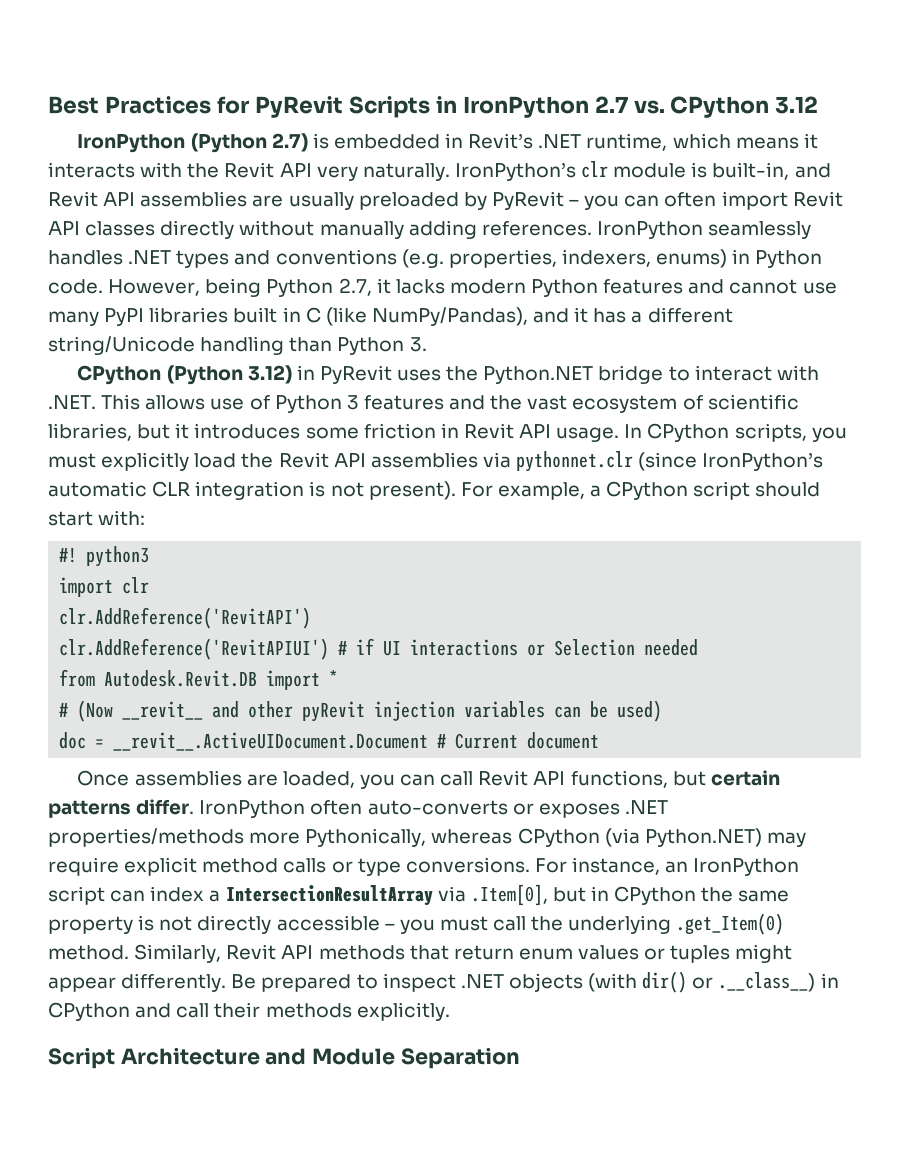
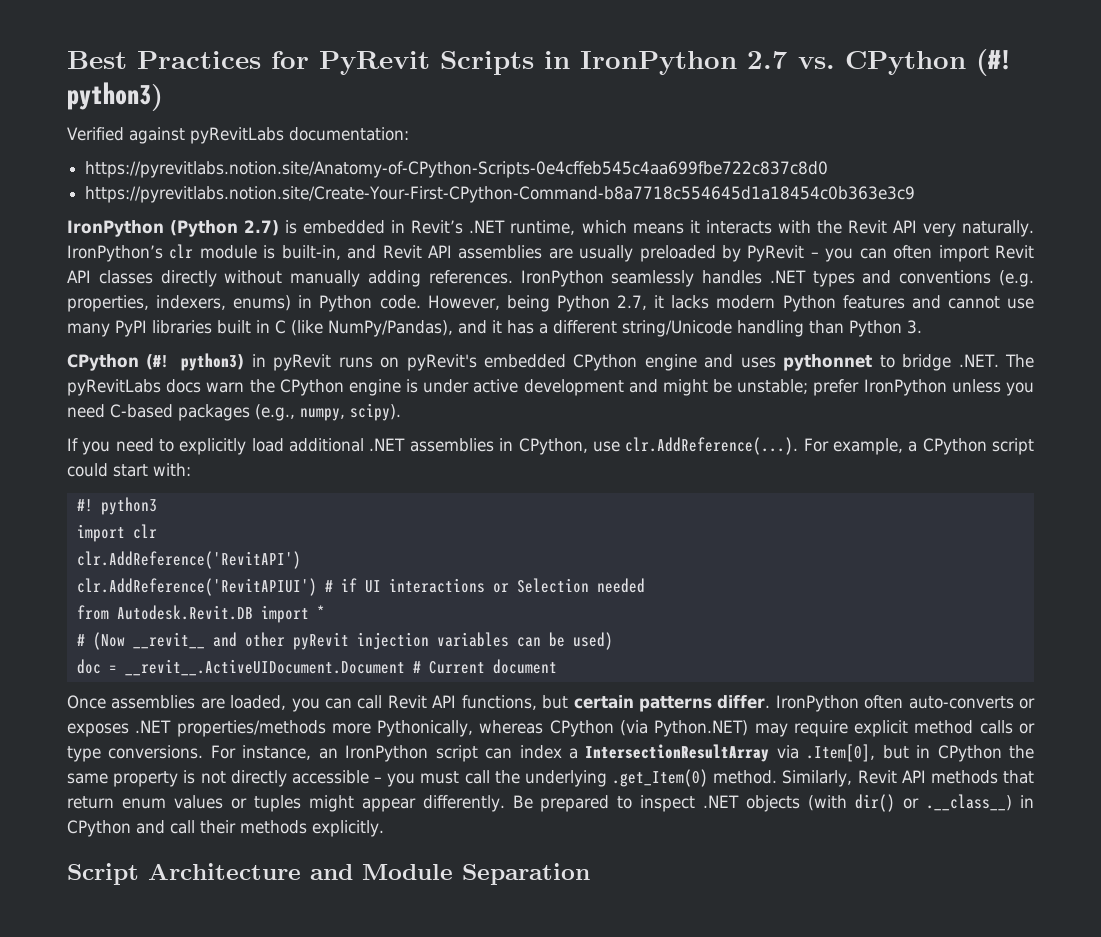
[775,96,819,114] 3.12 -> [976,49,1012,76] [67,82,163,111] [67,127,409,144] [85,161,829,178] [85,186,916,203] (#! python3) // Verified against pyRevitLabs documentation: // https://pyrevitlabs.notion.site/Anatomy-of-CPython-Scripts-0e4cffeb545c4aa699fbe722c837c8d0 // https://pyrevitlabs.notion.site/Create-Your-First-CPython-Command-b8a7718c554645d1a18454c0b363e3c9
[166,365,819,385] [48,394,799,413] [48,423,847,442] [48,451,824,472] [48,481,456,500] (Python 3.12) in PyRevit uses the Python.NET bridge to interact with .NET. This allows use of Python 3 features and the vast ecosystem of scientific libraries, but it introduces some friction in Revit API usage. In CPython scripts, you must explicitly load the Revit API assemblies via pythonnet.clr (since IronPython’s automatic CLR integration is not present). -> [146,353,1035,371] [67,379,1034,396] [67,403,401,421] [67,437,799,455] (#! python3) in pyRevit runs on pyRevit's embedded CPython engine and uses pythonnet to bridge .NET. The pyRevitLabs docs warn the CPython engine is under active development and might be unstable; prefer IronPython unless you need C-based packages (e.g., numpy, scipy). // If you need to explicitly load additional .NET assemblies in CPython, use clr.AddReference(...).
[755,482,821,497] should -> [67,463,108,477] could

